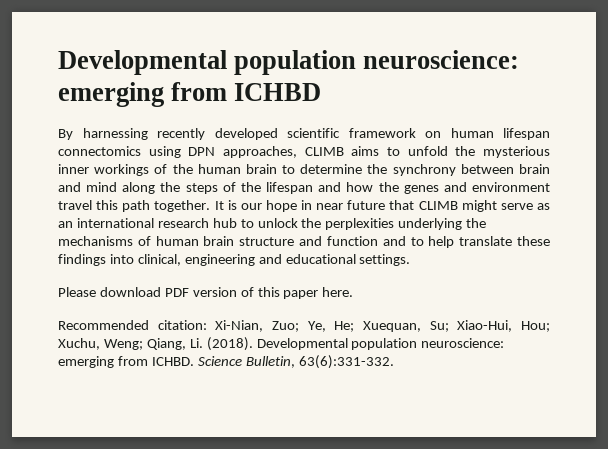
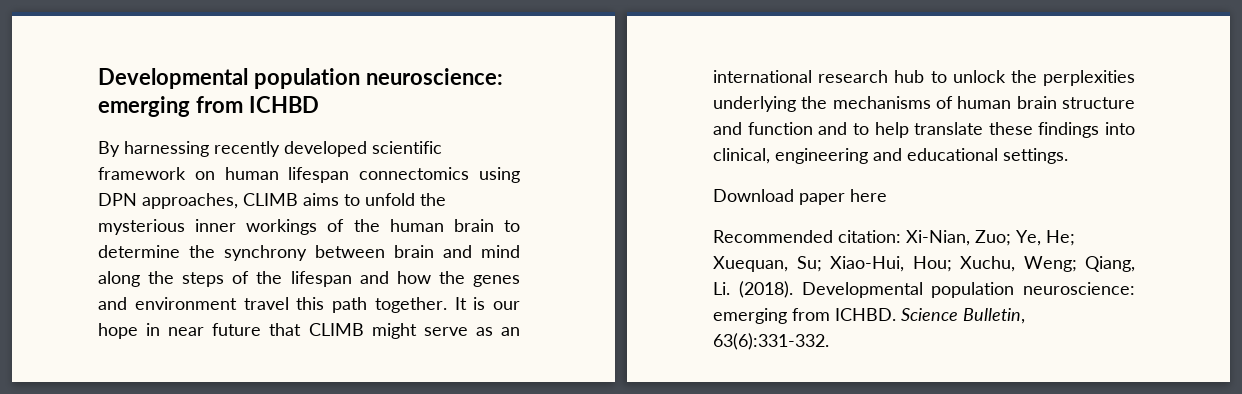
[58,287,354,299] Please download PDF version of this paper here. -> [713,189,887,205] Download paper here

